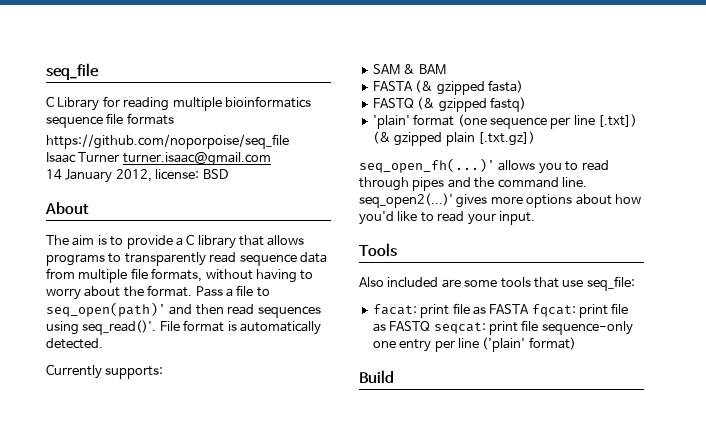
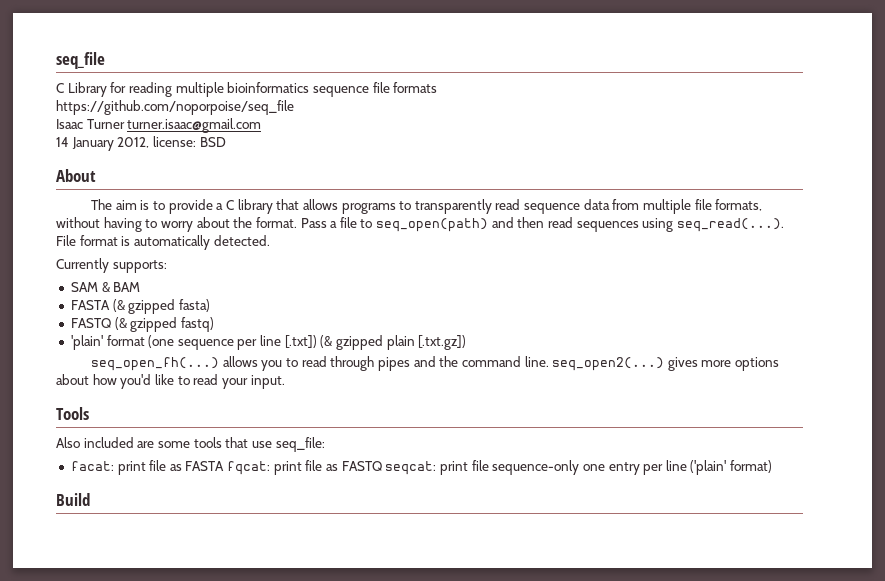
[46,302,166,317] seq_open(path)' -> [376,218,489,232] seq_open(path)
[82,320,157,335] seq_read()'. -> [676,218,784,232] seq_read(...).
[359,158,495,173] seq_open_fh(...)' -> [91,357,220,371] seq_open_fh(...)
[359,193,453,208] seq_open2(...)' -> [552,357,665,371] seq_open2(...)

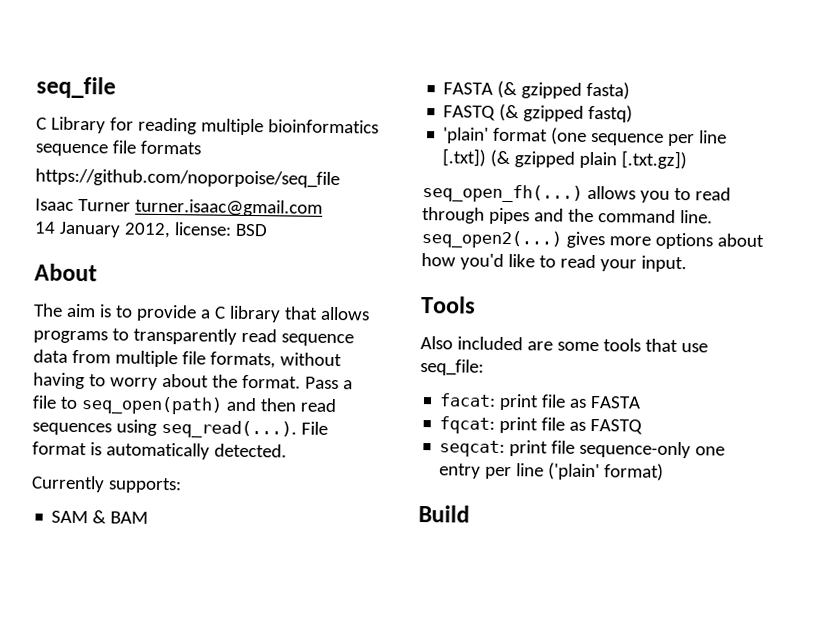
(225, 466) none -> (642, 402) //
(382, 466) none -> (644, 427) //

